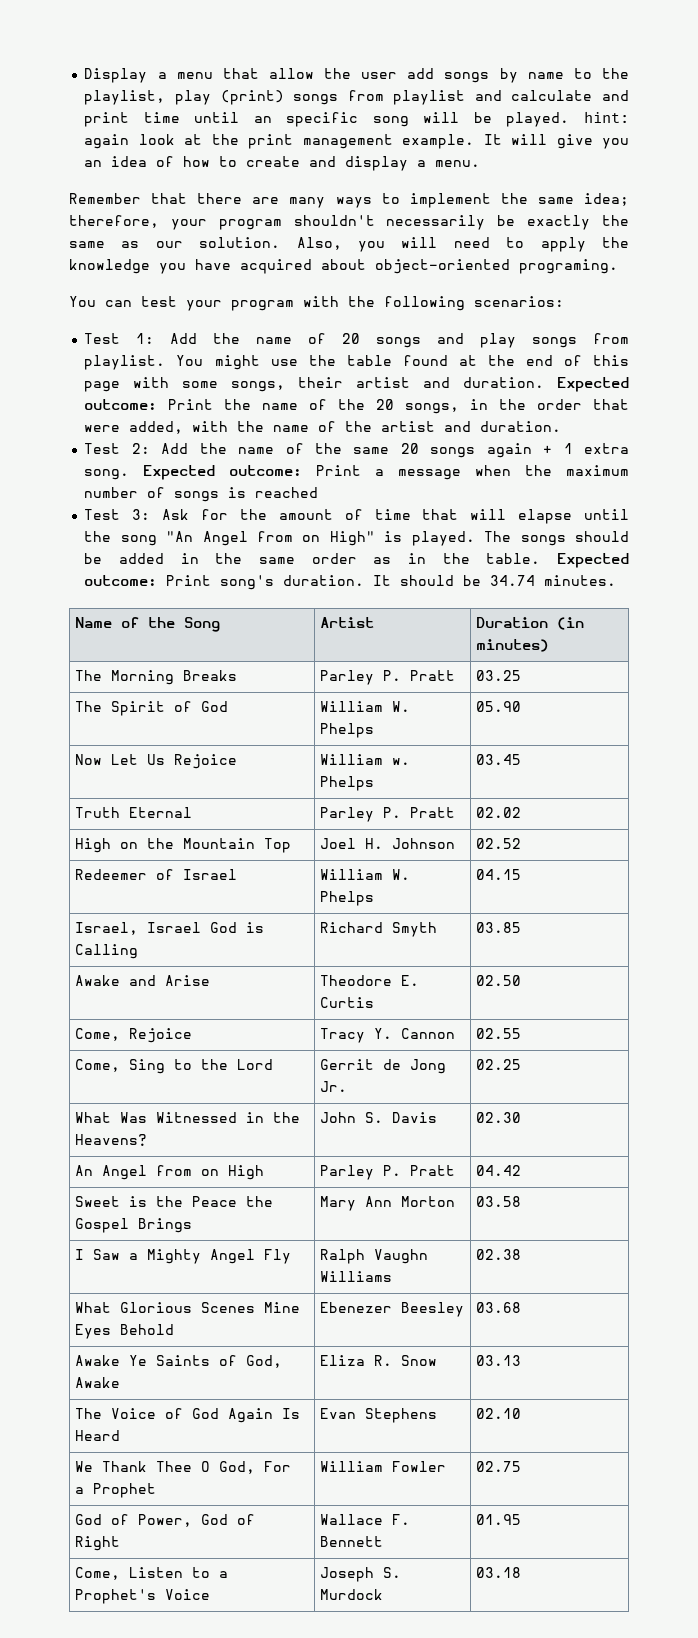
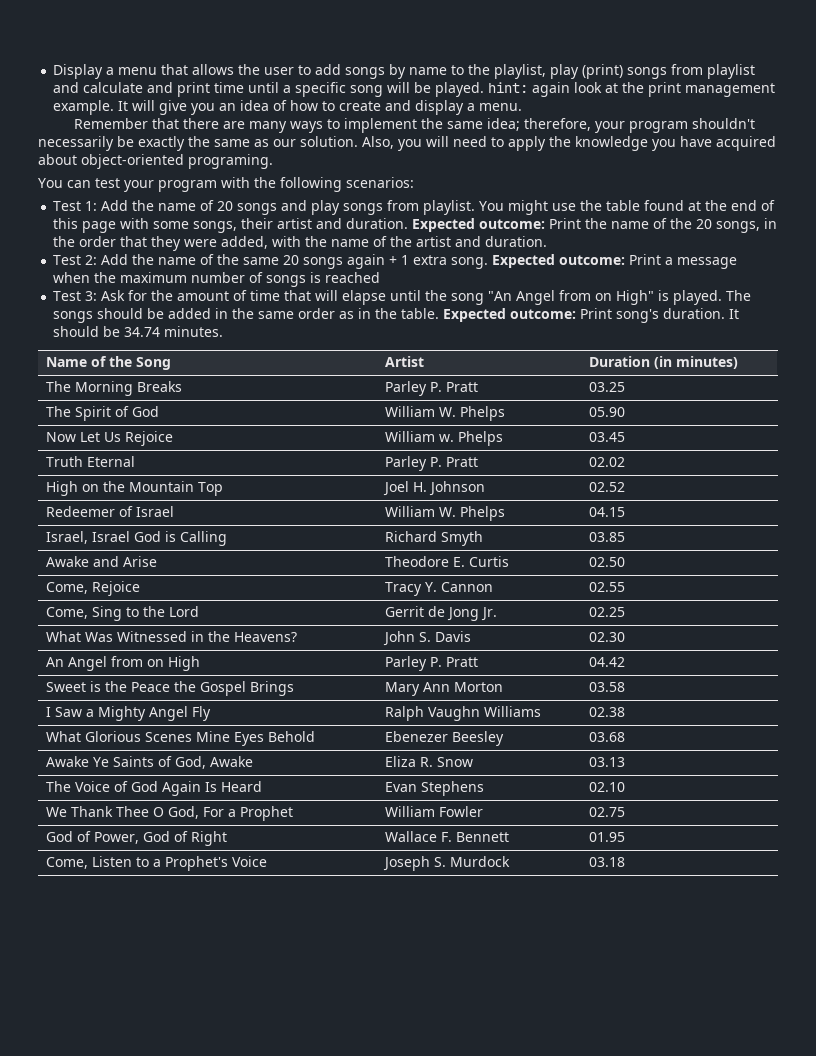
[268,68,314,79] allow -> [192,64,235,75] allows
(398, 75) none -> [298,65,312,75] to
[253,116,272,123] an -> [283,85,292,93] a
(629, 404) none -> [151,236,182,251] they

